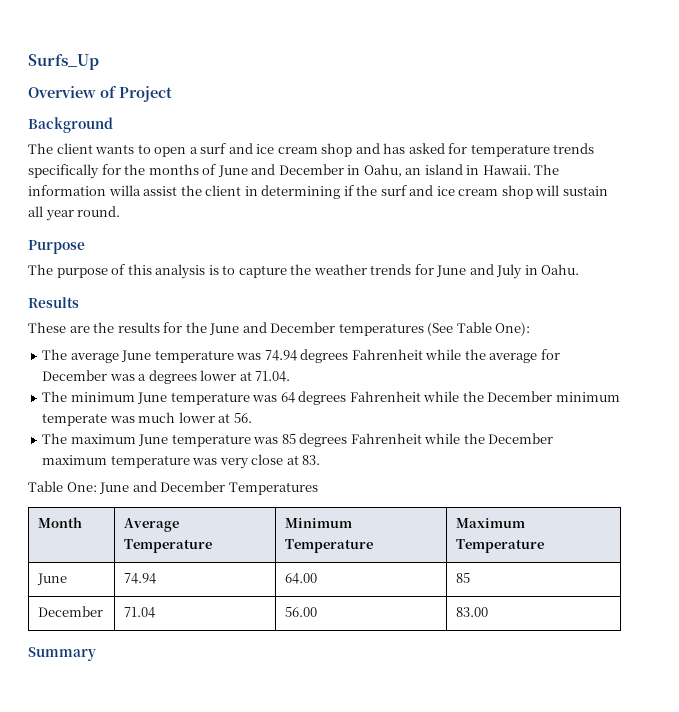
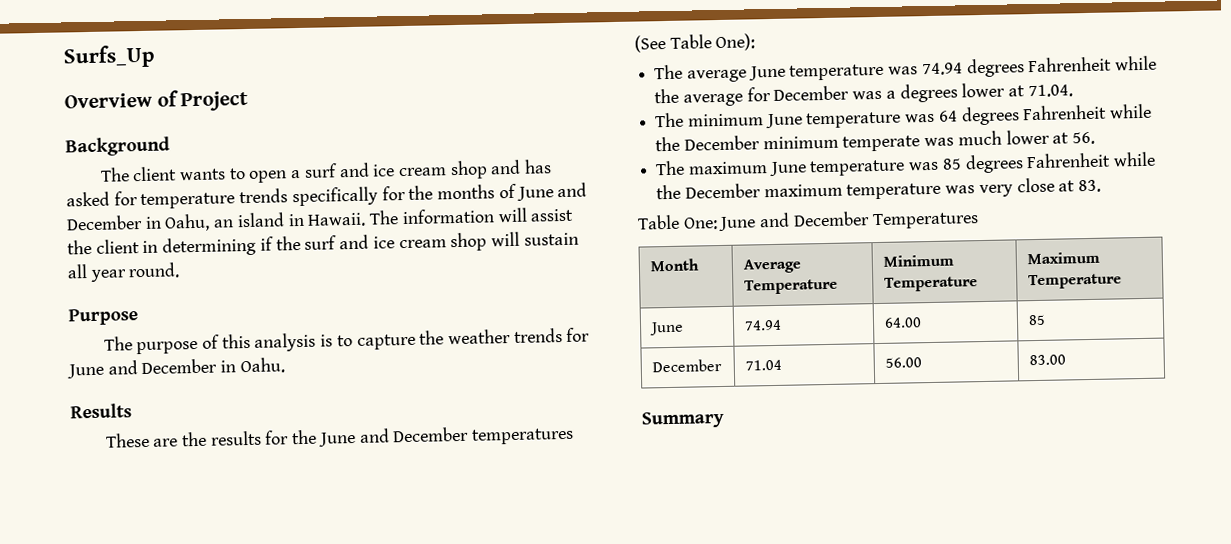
[108,185,141,196] willa -> [497,207,528,223] will
[496,264,523,279] July -> [141,358,218,375] December

